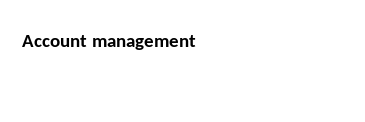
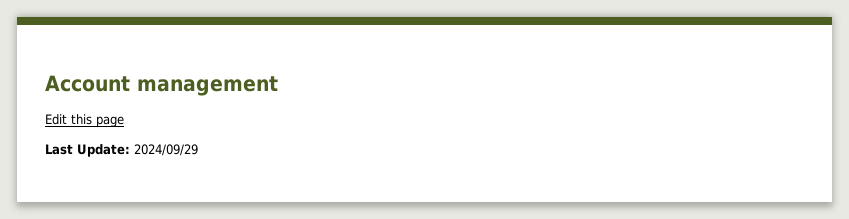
(196, 42) none -> [45,114,124,127] [45,144,198,157] // Edit this page // Last Update: 2024/09/29

